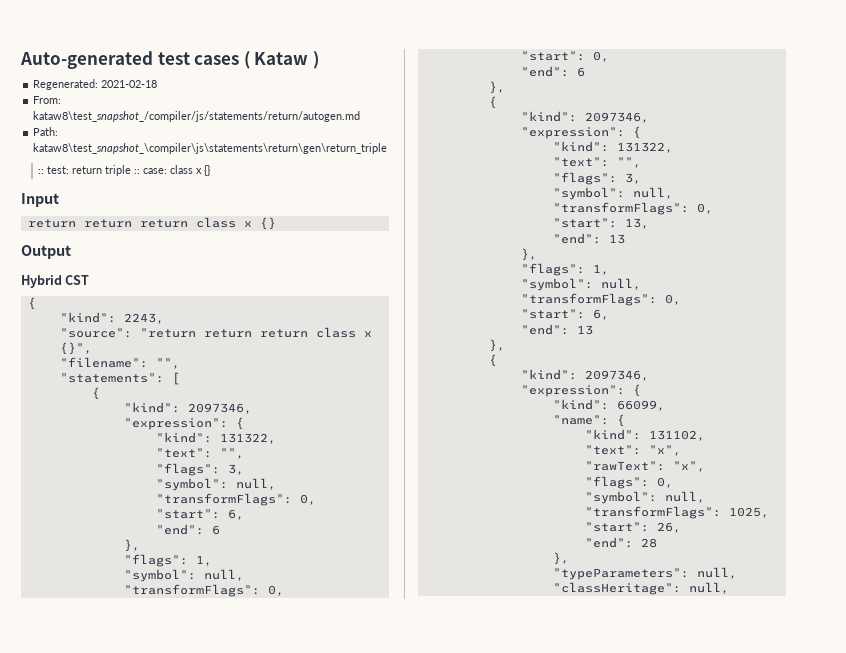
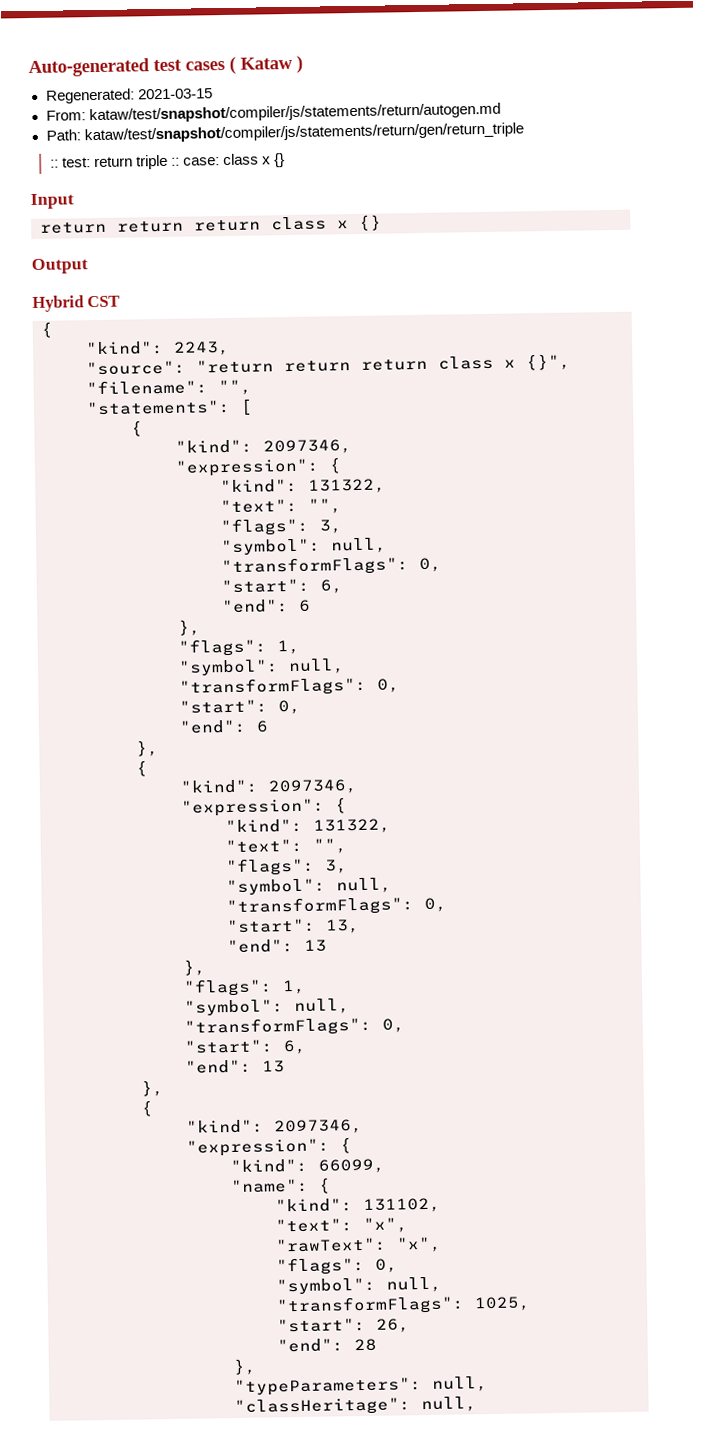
[101,80,158,88] 2021-02-18 -> [137,88,213,100] 2021-03-15
[33,111,361,122] kataw8\test_snapshot_/compiler/js/statements/return/autogen.md -> [88,102,501,124] kataw/test/snapshot/compiler/js/statements/return/autogen.md
[33,143,388,154] kataw8\test_snapshot_\compiler\js\statements\return\gen\return_triple -> [83,122,524,144] kataw/test/snapshot/compiler/js/statements/return/gen/return_triple

